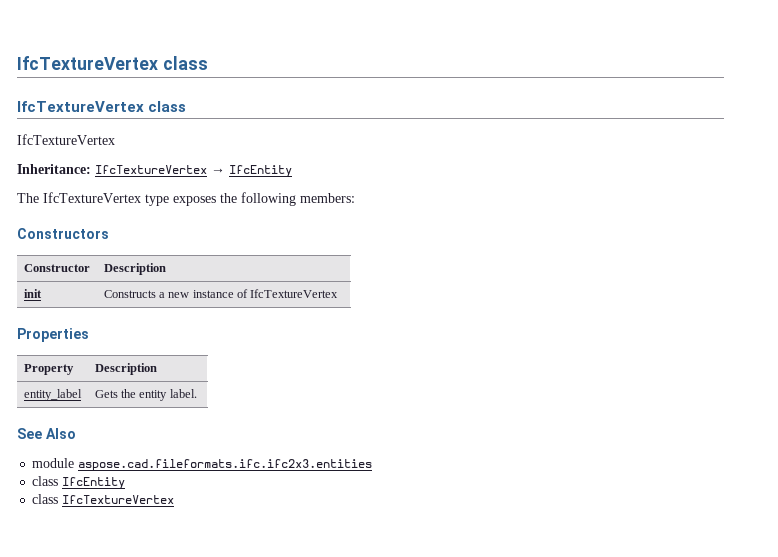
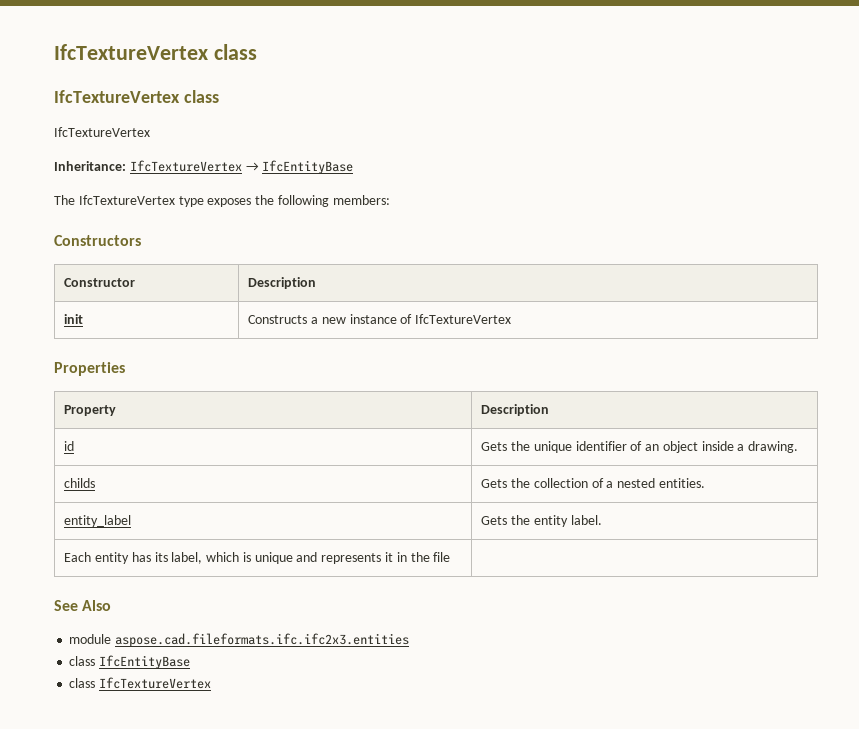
[229,165,292,177] IfcEntity -> [262,160,354,174] IfcEntityBase
(157, 369) none -> [64,441,75,451] [481,441,799,453] [64,478,96,488] [481,478,705,488] // id | Gets the unique identifier of an object inside a drawing. // childs | Gets the collection of a nested entities.
(197, 393) none -> [64,552,451,564] // Each entity has its label, which is unique and represents it in the file |
[62,477,126,489] IfcEntity -> [99,655,191,669] IfcEntityBase

